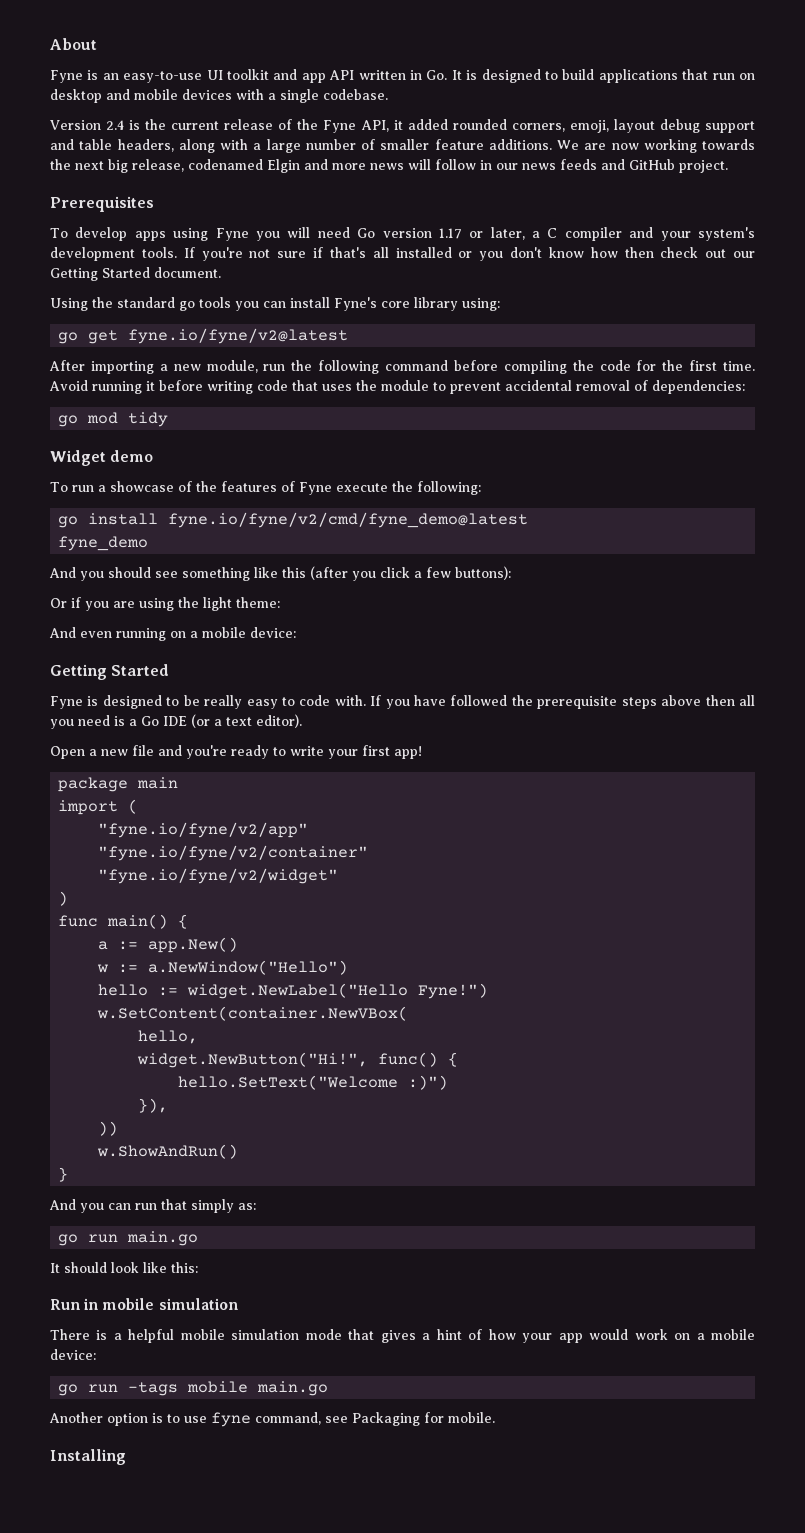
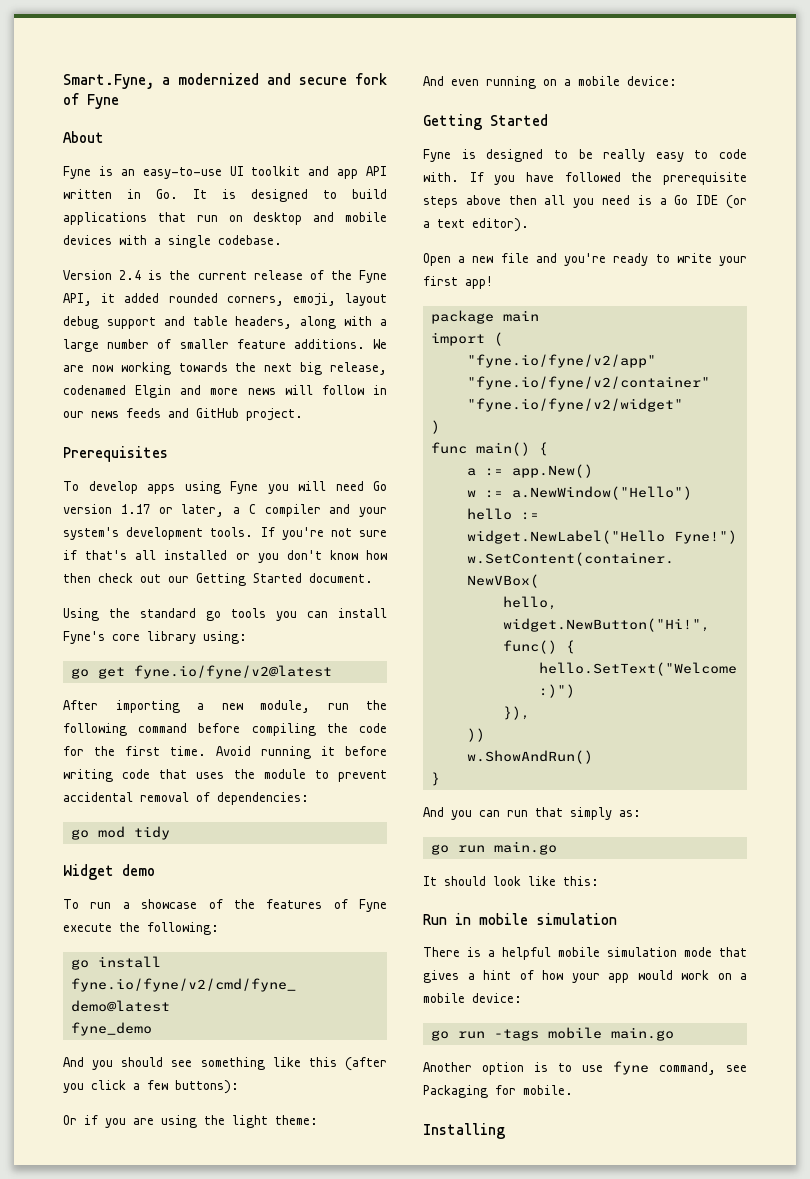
(50, 44) none -> [63,73,387,89] [63,93,119,109] Smart.Fyne, a modernized and secure fork of Fyne //

